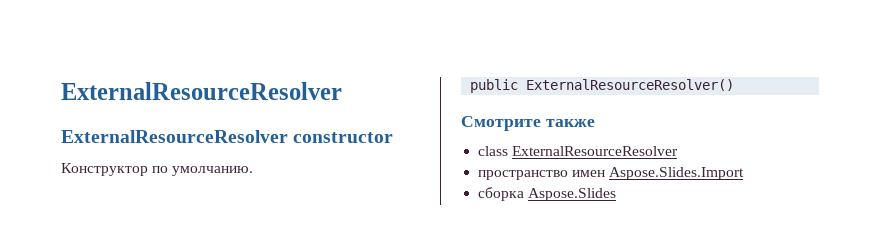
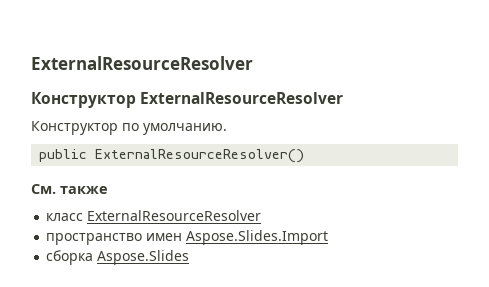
[61,82,342,100] [61,130,394,143] ExternalResourceResolver // ExternalResourceResolver constructor -> [31,56,253,70] [31,92,344,108] ExternalResourceResolver // Конструктор ExternalResourceResolver
[461,116,541,131] Смотрите -> [31,184,56,194] См.
[478,146,509,156] class -> [46,213,84,221] класс

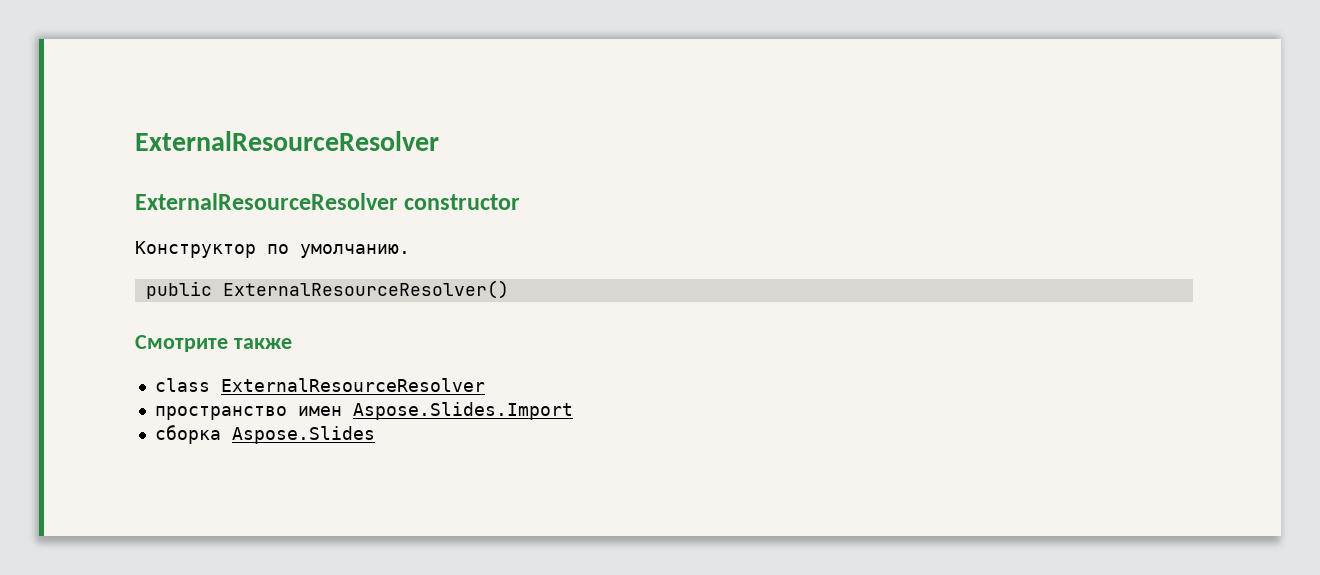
[31,56,253,70] [31,92,344,108] ExternalResourceResolver // Конструктор ExternalResourceResolver -> [135,131,439,151] [135,193,521,210] ExternalResourceResolver // ExternalResourceResolver constructor
[31,184,56,194] См. -> [135,335,228,352] Смотрите
[46,213,84,221] класс -> [154,378,210,392] class

